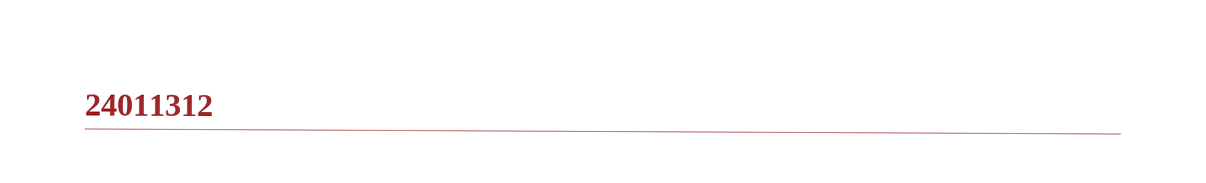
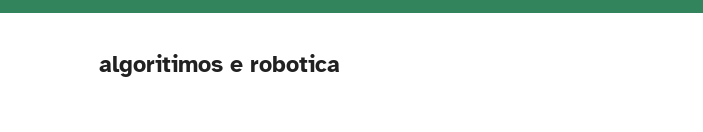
[84,94,213,117] 24011312 -> [99,54,340,77] algoritimos e robotica

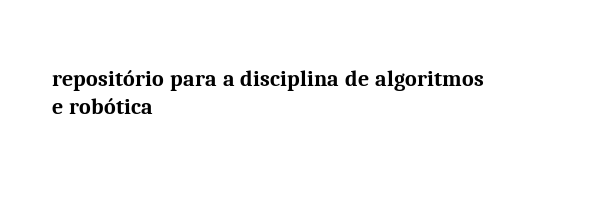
[99,54,340,77] algoritimos e robotica -> [52,70,485,91] [52,98,153,114] repositório para a disciplina de algoritmos e robótica

